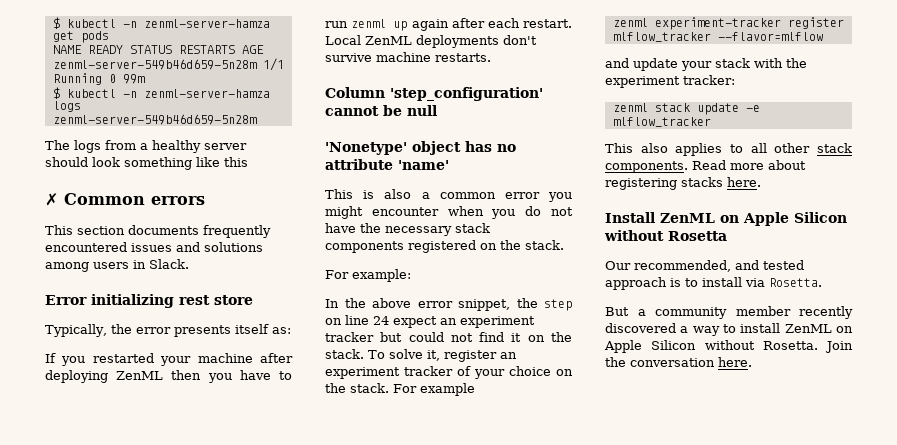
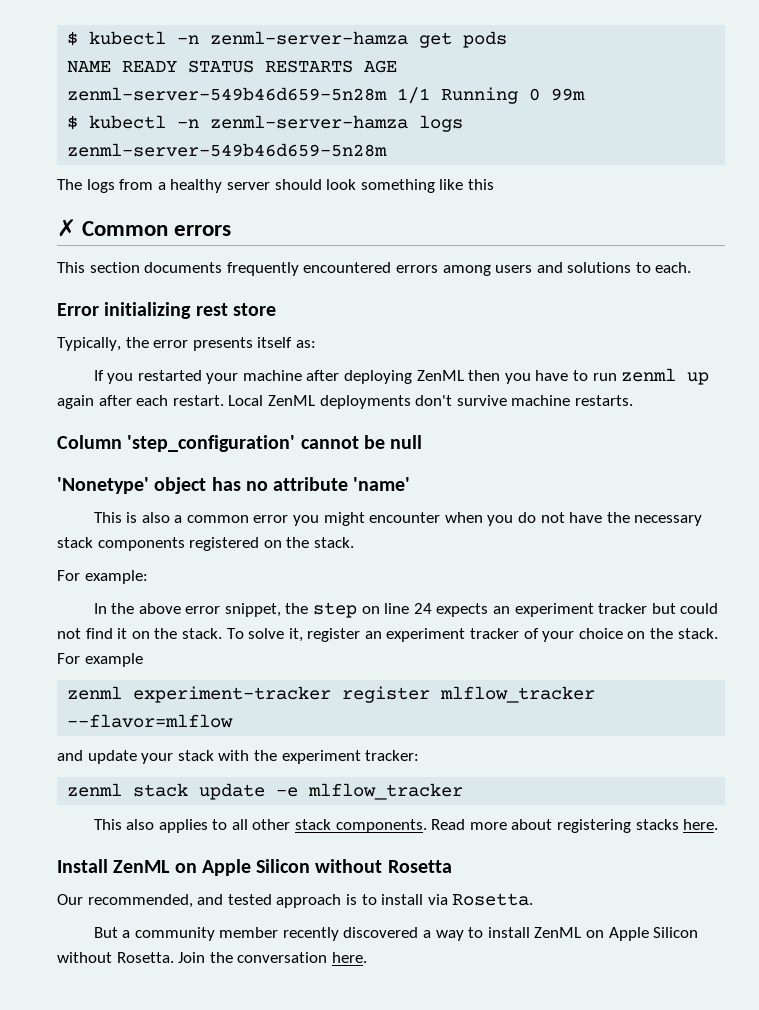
[131,242,263,252] [45,259,189,272] issues and solutions among users in Slack. -> [395,262,692,276] errors among users and solutions to each.
[393,316,437,328] expect -> [436,603,489,617] expects

